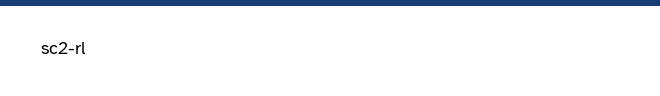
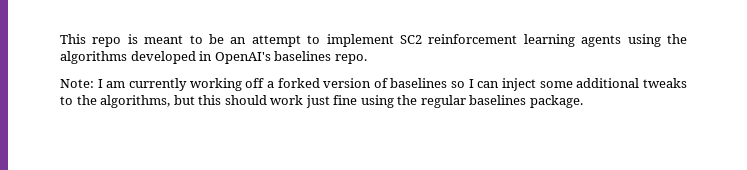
[41,42,86,54] sc2-rl -> [60,34,687,47] [60,51,367,64] [60,78,687,91] [60,95,583,108] This repo is meant to be an attempt to implement SC2 reinforcement learning agents using the algorithms developed in OpenAI's baselines repo. // Note: I am currently working off a forked version of baselines so I can inject some additional tweaks to the algorithms, but this should work just fine using the regular baselines package.

